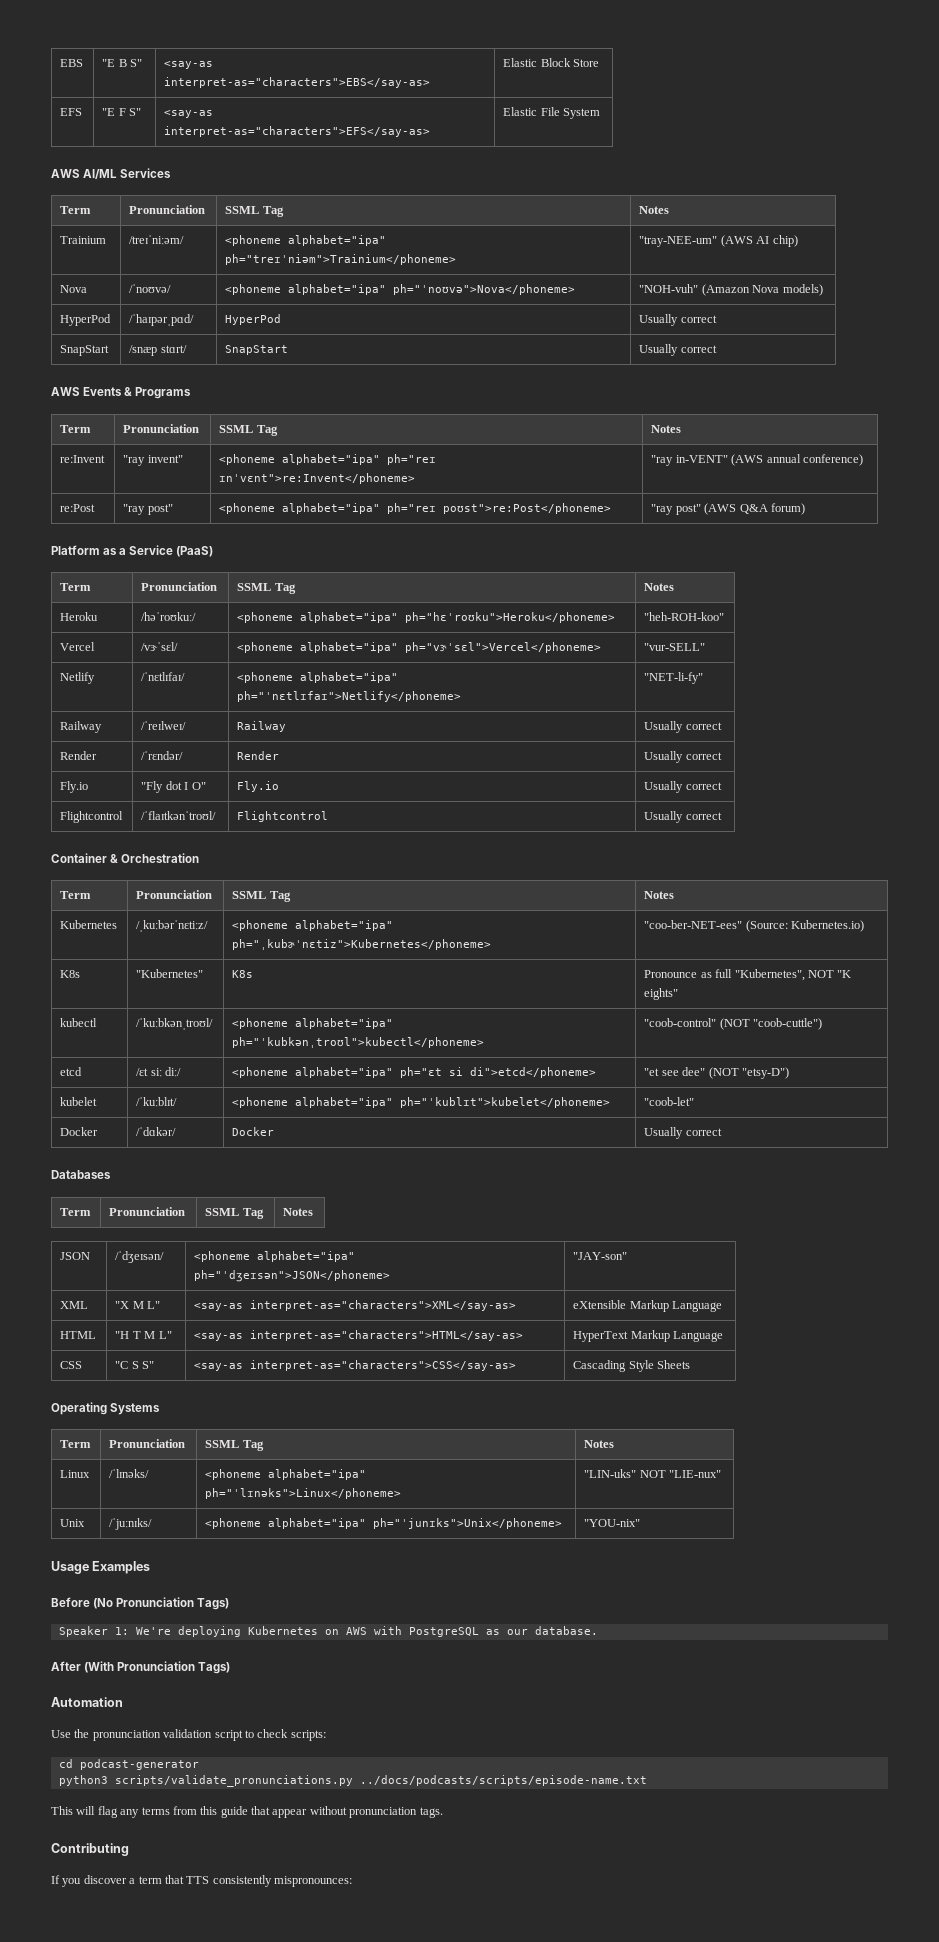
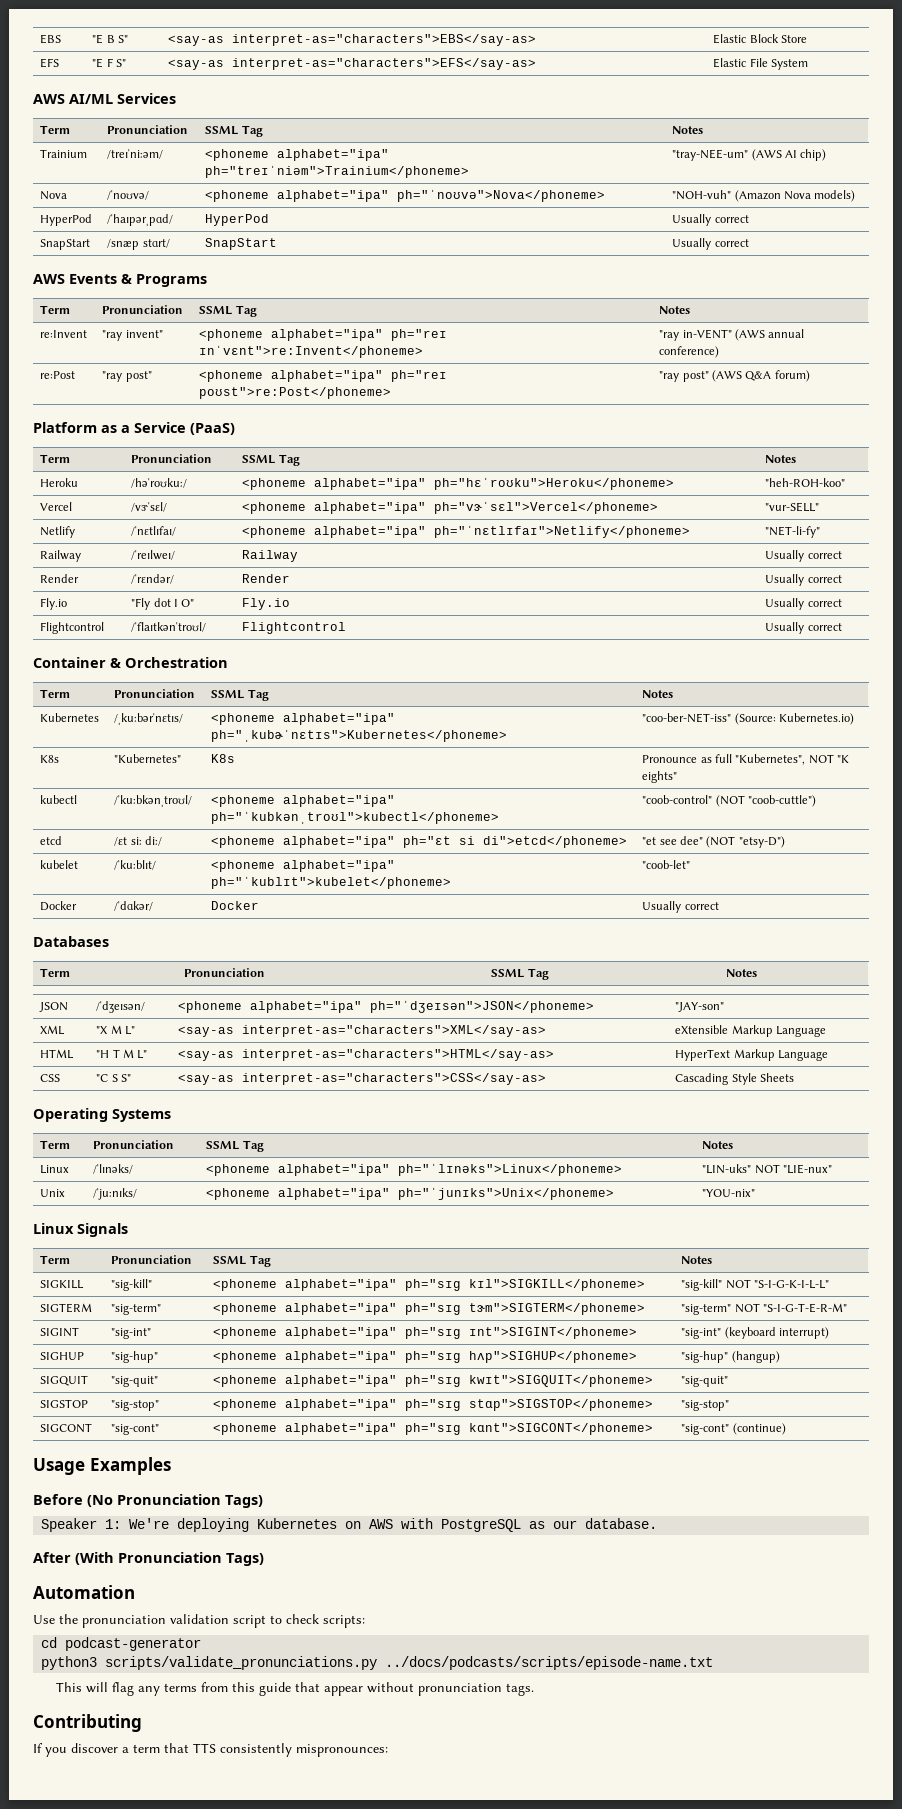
[136,919,209,932] [232,920,394,931] [232,939,492,950] [644,920,743,929] /ˌkuːbərˈnɛtiːz/ | <phoneme alphabet="ipa" ph="ˌkubɚˈnɛtiz">Kubernetes</phoneme> | "coo-ber-NET-ees" -> [114,713,184,725] [211,713,396,725] [211,729,508,742] [642,713,732,723] /ˌkuːbərˈnɛtɪs/ | <phoneme alphabet="ipa" ph="ˌkubɚˈnɛtɪs">Kubernetes</phoneme> | "coo-ber-NET-iss"
(641, 1523) none -> [33,1223,128,1237] [40,1255,71,1264] [111,1255,193,1264] [213,1255,271,1267] [681,1256,713,1264] [40,1280,85,1289] [111,1279,153,1291] [213,1279,646,1291] [681,1279,830,1291] [40,1303,93,1313] [111,1304,162,1315] [213,1303,646,1315] [681,1303,848,1315] [40,1327,80,1337] [111,1328,152,1339] [213,1327,638,1339] [681,1327,830,1339] [40,1352,85,1360] [111,1351,159,1363] [213,1351,638,1363] [681,1351,780,1363] [40,1375,89,1386] [111,1376,159,1387] [213,1375,654,1387] [681,1376,729,1387] [40,1399,89,1408] [111,1400,160,1411] [213,1399,654,1411] [681,1400,730,1411] [40,1423,93,1433] [111,1424,160,1435] [213,1423,654,1435] [681,1423,786,1435] // Linux Signals // Term | Pronunciation | SSML Tag | Notes // SIGKILL | "sig-kill" | <phoneme alphabet="ipa" ph="sɪɡ kɪl">SIGKILL</phoneme> | "sig-kill" NOT "S-I-G-K-I-L-L" // SIGTERM | "sig-term" | <phoneme alphabet="ipa" ph="sɪɡ tɝm">SIGTERM</phoneme> | "sig-term" NOT "S-I-G-T-E-R-M" // SIGINT | "sig-int" | <phoneme alphabet="ipa" ph="sɪɡ ɪnt">SIGINT</phoneme> | "sig-int" (keyboard interrupt) // SIGHUP | "sig-hup" | <phoneme alphabet="ipa" ph="sɪɡ hʌp">SIGHUP</phoneme> | "sig-hup" (hangup) // SIGQUIT | "sig-quit" | <phoneme alphabet="ipa" ph="sɪɡ kwɪt">SIGQUIT</phoneme> | "sig-quit" // SIGSTOP | "sig-stop" | <phoneme alphabet="ipa" ph="sɪɡ stɑp">SIGSTOP</phoneme> | "sig-stop" // SIGCONT | "sig-cont" | <phoneme alphabet="ipa" ph="sɪɡ kɑnt">SIGCONT</phoneme> | "sig-cont" (continue)

